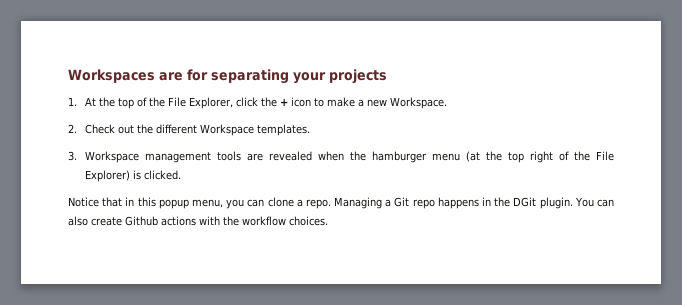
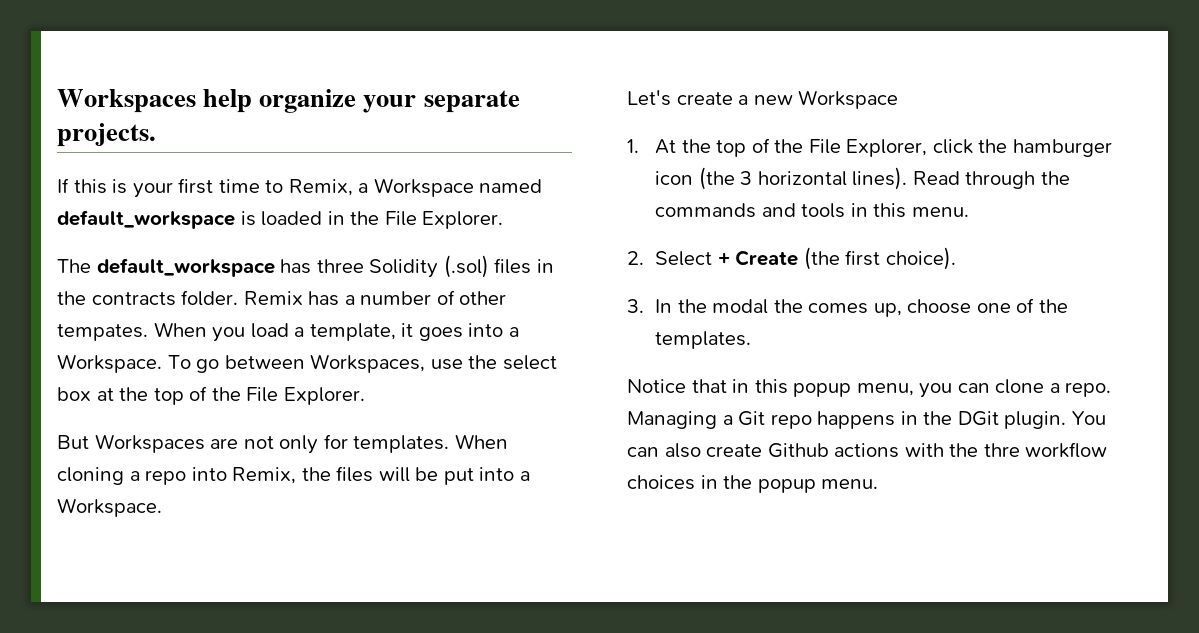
[68,69,387,84] Workspaces are for separating your projects -> [57,89,520,113] [57,123,156,147] [57,178,543,198] [57,210,504,229] [57,255,554,278] [57,290,507,306] [57,322,519,342] [57,354,557,373] [57,386,365,405] [57,434,508,454] [57,466,530,485] [57,498,162,517] [627,90,899,109] Workspaces help organize your separate projects. // If this is your first time to Remix, a Workspace named default_workspace is loaded in the File Explorer. // The default_workspace has three Solidity (.sol) files in the contracts folder. Remix has a number of other tempates. When you load a template, it goes into a Workspace. To go between Workspaces, use the select box at the top of the File Explorer. // But Workspaces are not only for templates. When cloning a repo into Remix, the files will be put into a Workspace. // Let's create a new Workspace
[279,97,447,109] [68,124,310,136] [68,151,614,163] [84,170,181,182] + icon to make a new Workspace. // 2. Check out the different Workspace templates. // 3. Workspace management tools are revealed when the hamburger menu (at the top right of the File Explorer) is clicked. -> [1012,139,1112,157] [655,167,1070,190] [655,203,969,218] [627,247,956,270] [627,298,1068,317] [655,331,752,349] hamburger icon (the 3 horizontal lines). Read through the commands and tools in this menu. // 2. Select + Create (the first choice). // 3. In the modal the comes up, choose one of the templates.
[242,216,328,226] workflow choices. -> [983,442,1108,458] [627,475,879,493] thre workflow choices in the popup menu.

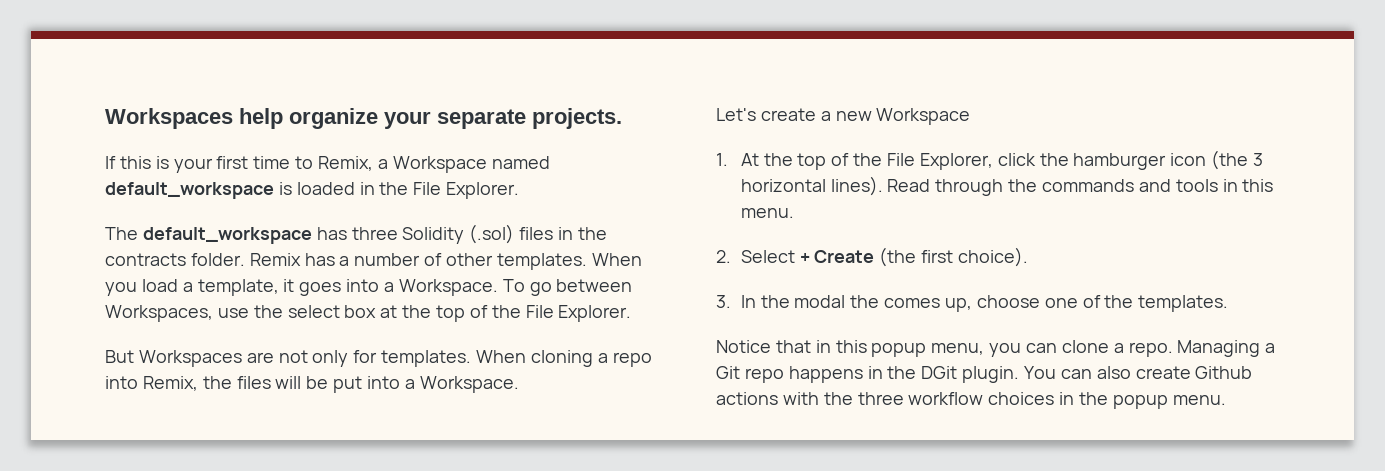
[57,324,148,341] tempates. -> [496,253,587,270] templates.
[983,443,1020,457] thre -> [857,392,904,405] three

